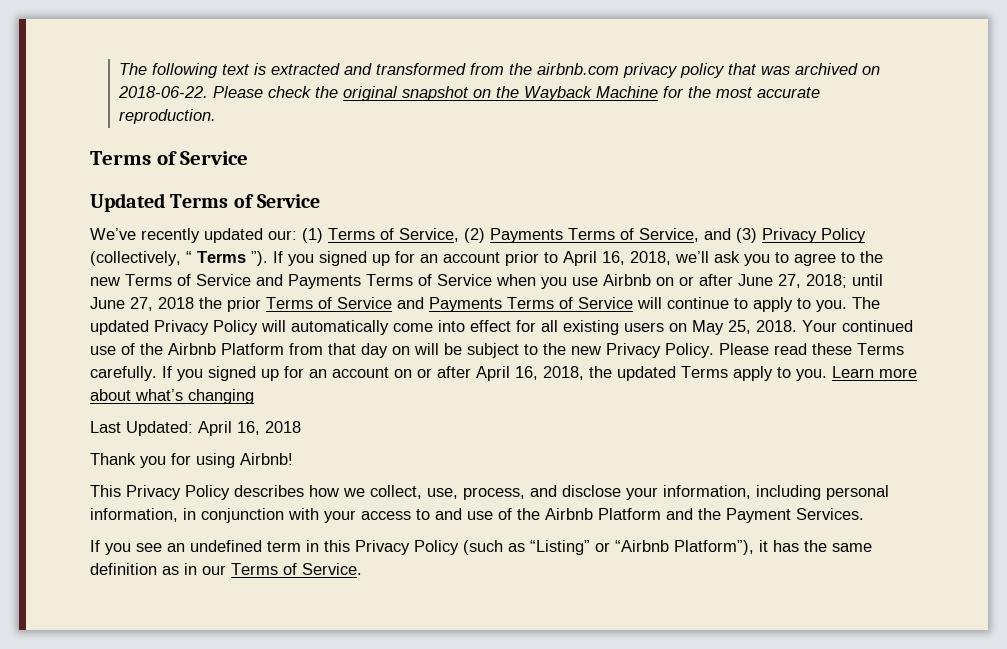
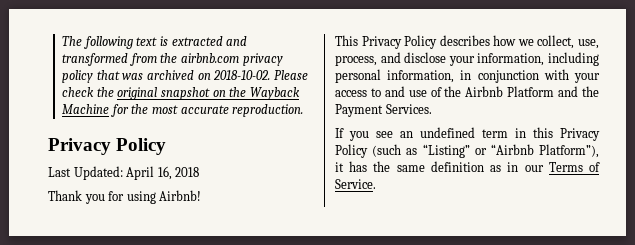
[118,86,209,98] 2018-06-22. -> [213,70,271,80] 2018-10-02.
[90,151,249,165] [90,193,320,212] [90,228,866,243] [90,251,883,266] [90,274,883,289] [90,297,880,312] [90,320,913,335] [90,343,904,358] [90,366,917,381] [90,389,254,404] Terms of Service // Updated Terms of Service // We’ve recently updated our: (1) Terms of Service, (2) Payments Terms of Service, and (3) Privacy Policy (collectively, “ Terms ”). If you signed up for an account prior to April 16, 2018, we’ll ask you to agree to the new Terms of Service and Payments Terms of Service when you use Airbnb on or after June 27, 2018; until June 27, 2018 the prior Terms of Service and Payments Terms of Service will continue to apply to you. The updated Privacy Policy will automatically come into effect for all existing users on May 25, 2018. Your continued use of the Airbnb Platform from that day on will be subject to the new Privacy Policy. Please read these Terms carefully. If you signed up for an account on or after April 16, 2018, the updated Terms apply to you. Learn more about what’s changing -> [48,138,167,155] Privacy Policy

